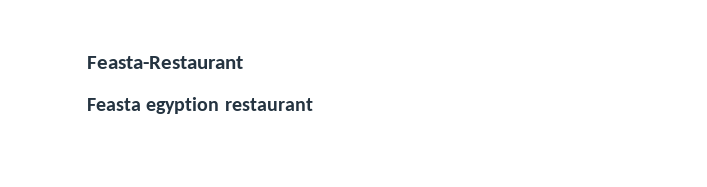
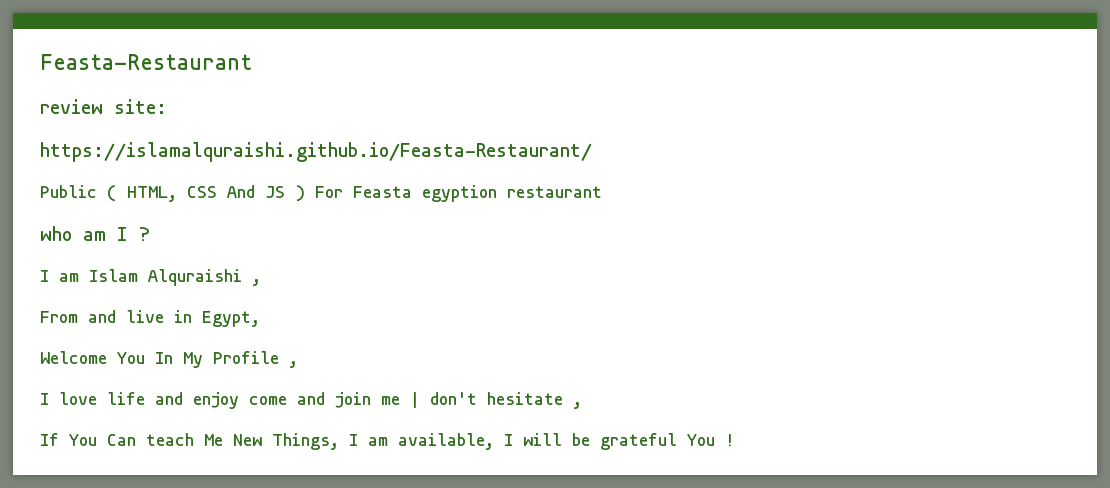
[87,97,313,114] Feasta egyption restaurant -> [40,99,167,114] [40,142,592,162] [40,185,602,202] [40,226,150,241] [40,269,261,286] [40,310,260,327] [40,351,298,368] [40,392,582,409] [40,433,735,450] review site: // https://islamalquraishi.github.io/Feasta-Restaurant/ // Public ( HTML, CSS And JS ) For Feasta egyption restaurant // who am I ? // I am Islam Alquraishi , // From and live in Egypt, // Welcome You In My Profile , // I love life and enjoy come and join me | don't hesitate , // If You Can teach Me New Things, I am available, I will be grateful You !

